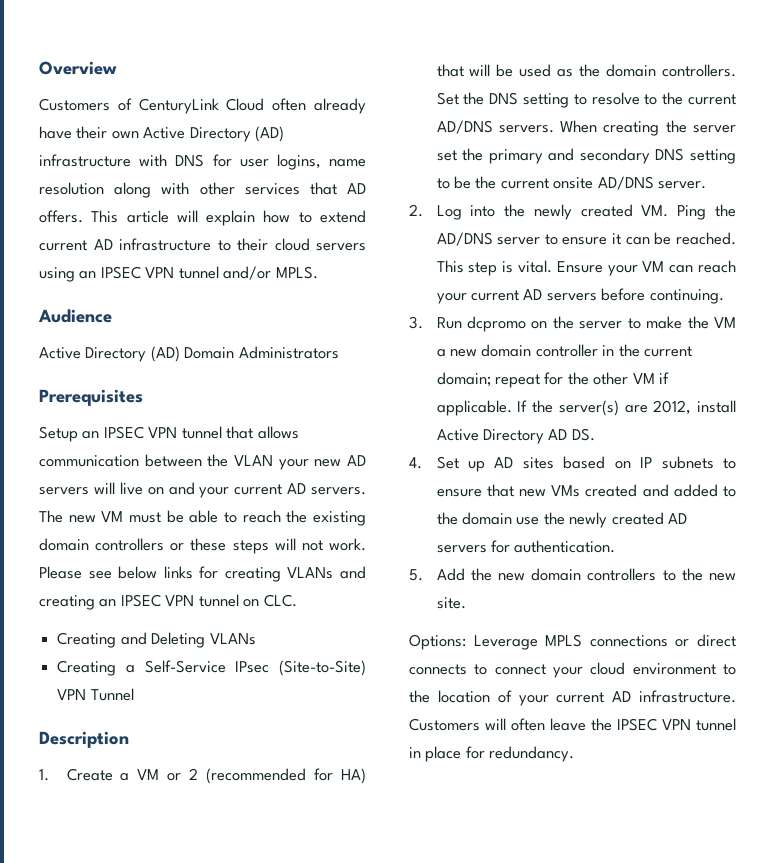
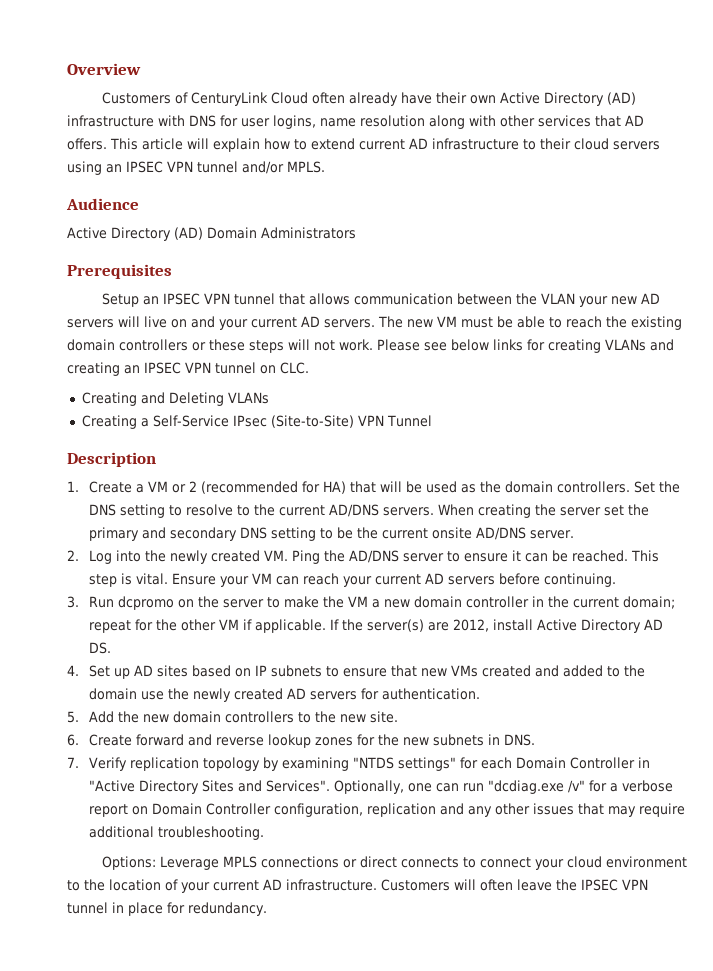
(466, 603) none -> [67,734,536,748] [67,757,651,771] [89,780,674,794] [89,803,686,817] [89,826,265,840] // 6. Create forward and reverse lookup zones for the new subnets in DNS. // 7. Verify replication topology by examining "NTDS settings" for each Domain Controller in "Active Directory Sites and Services". Optionally, one can run "dcdiag.exe /v" for a verbose report on Domain Controller configuration, replication and any other issues that may require additional troubleshooting.

